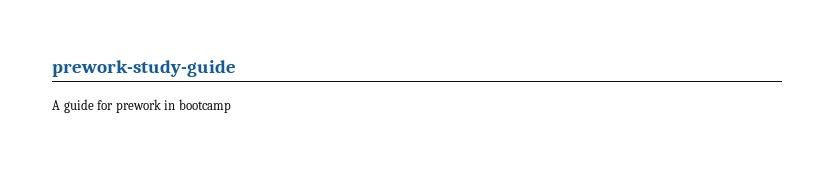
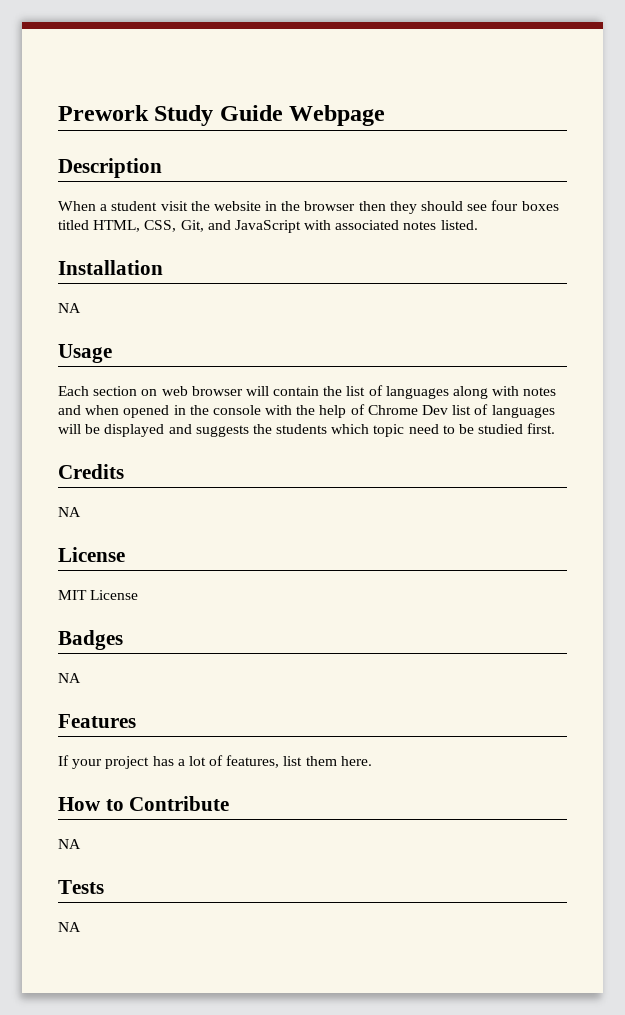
[52,60,236,77] [52,99,231,113] prework-study-guide // A guide for prework in bootcamp -> [58,105,386,126] [58,158,162,178] [58,200,559,214] [58,220,478,233] [58,260,163,275] [58,303,81,313] [58,344,112,363] [58,385,557,399] [58,404,555,418] [58,423,556,437] [58,464,124,479] [58,507,81,517] [58,547,125,562] [58,590,139,600] [58,630,123,650] [58,673,81,683] [58,714,136,728] [58,755,372,769] [58,796,230,811] [58,839,81,849] [58,880,104,894] [58,922,81,932] Prework Study Guide Webpage // Description // When a student visit the website in the browser then they should see four boxes titled HTML, CSS, Git, and JavaScript with associated notes listed. // Installation // NA // Usage // Each section on web browser will contain the list of languages along with notes and when opened in the console with the help of Chrome Dev list of languages will be displayed and suggests the students which topic need to be studied first. // Credits // NA // License // MIT License // Badges // NA // Features // If your project has a lot of features, list them here. // How to Contribute // NA // Tests // NA

